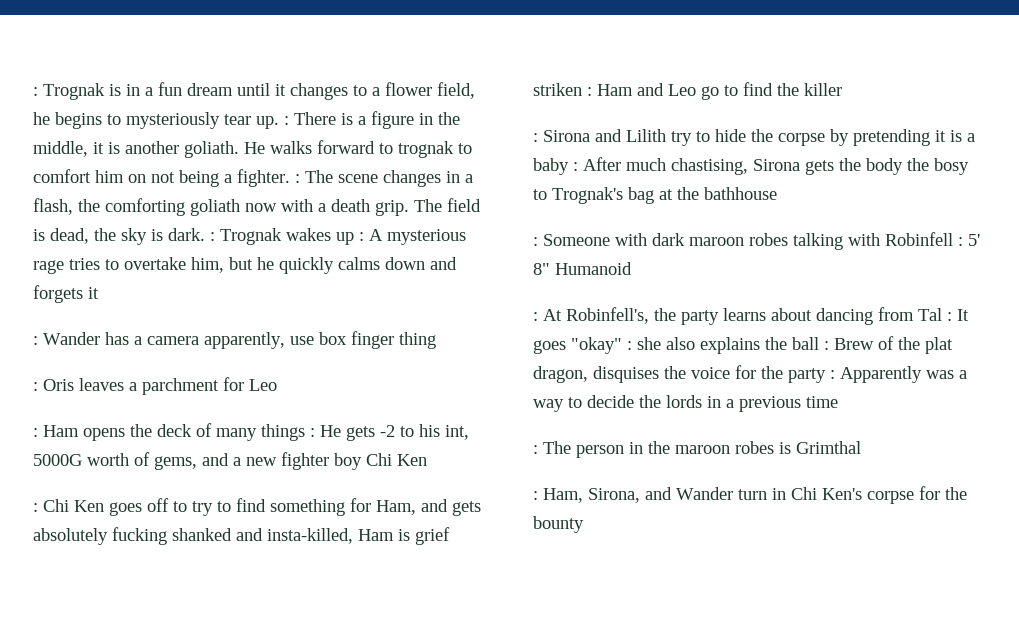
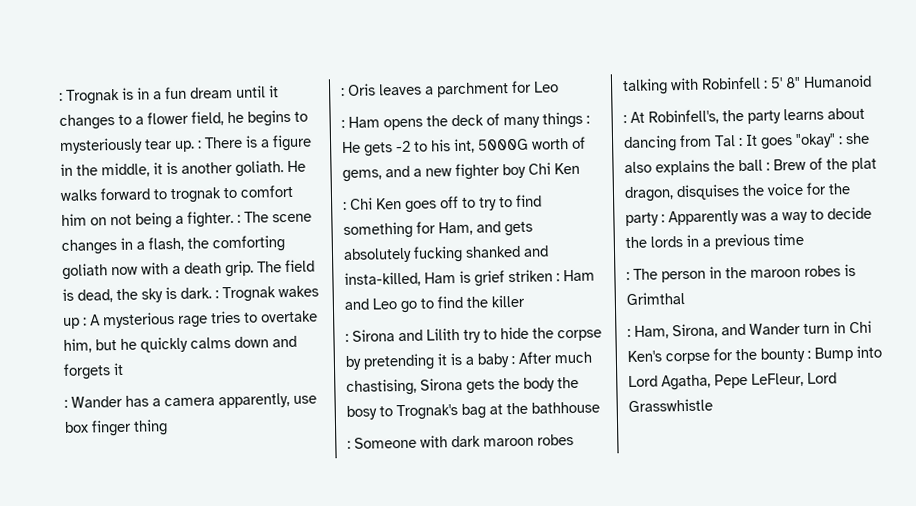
(584, 524) none -> [807,345,882,362] [628,372,837,391] [628,398,713,413] : Bump into Lord Agatha, Pepe LeFleur, Lord Grasswhistle

